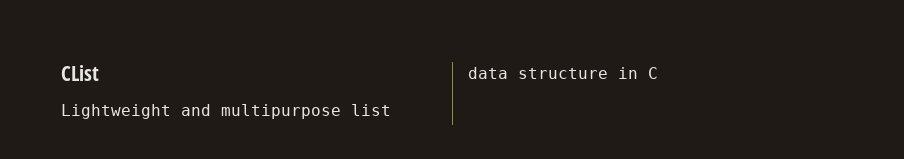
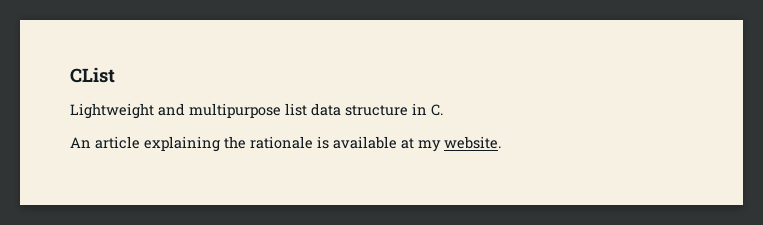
[648,67,658,79] C -> [431,104,443,116] [70,136,501,152] C. // An article explaining the rationale is available at my website.

